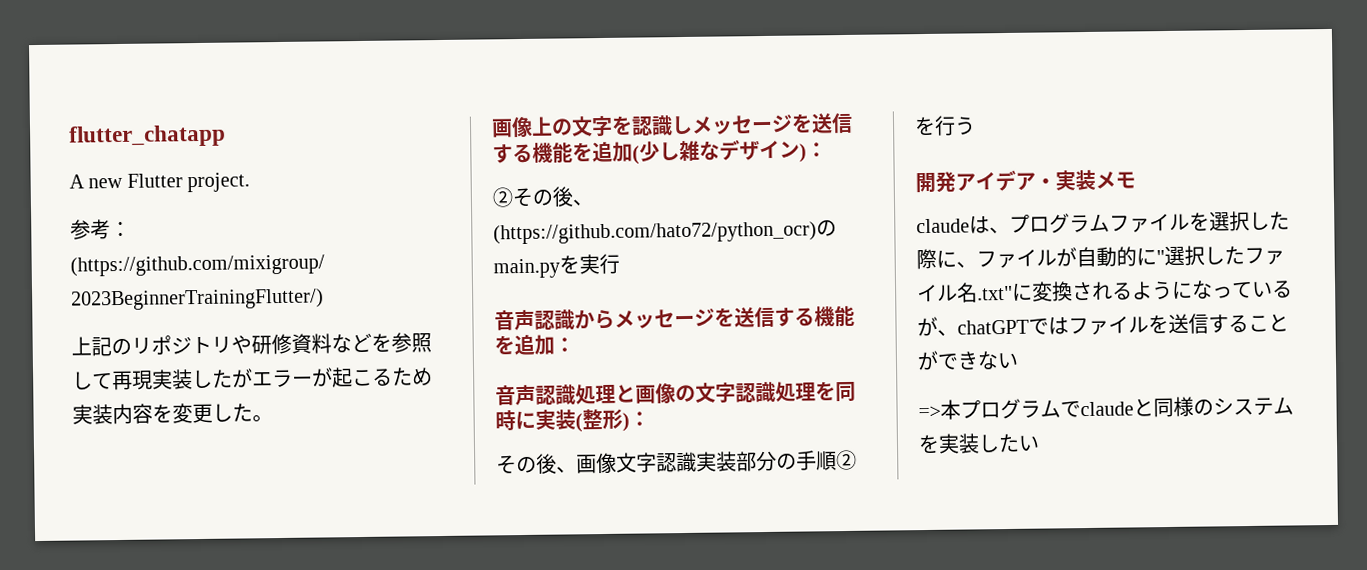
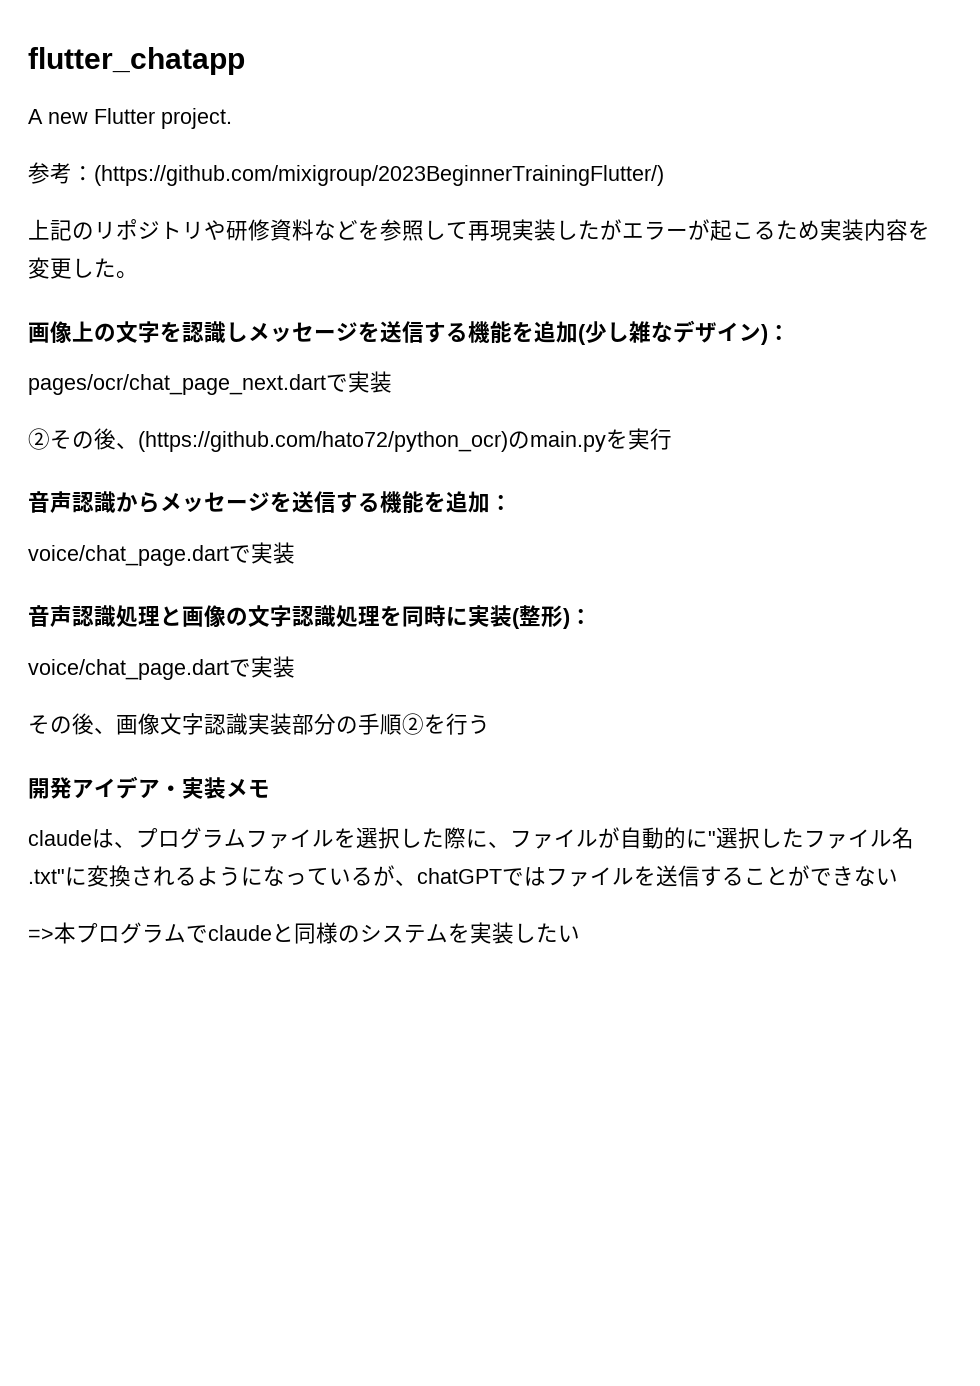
(827, 150) none -> [28,371,392,395] // pages/ocr/chat_page_next.dartで実装
(575, 345) none -> [28,542,295,566] // voice/chat_page.dartで実装
(650, 419) none -> [28,656,295,680] // voice/chat_page.dartで実装

